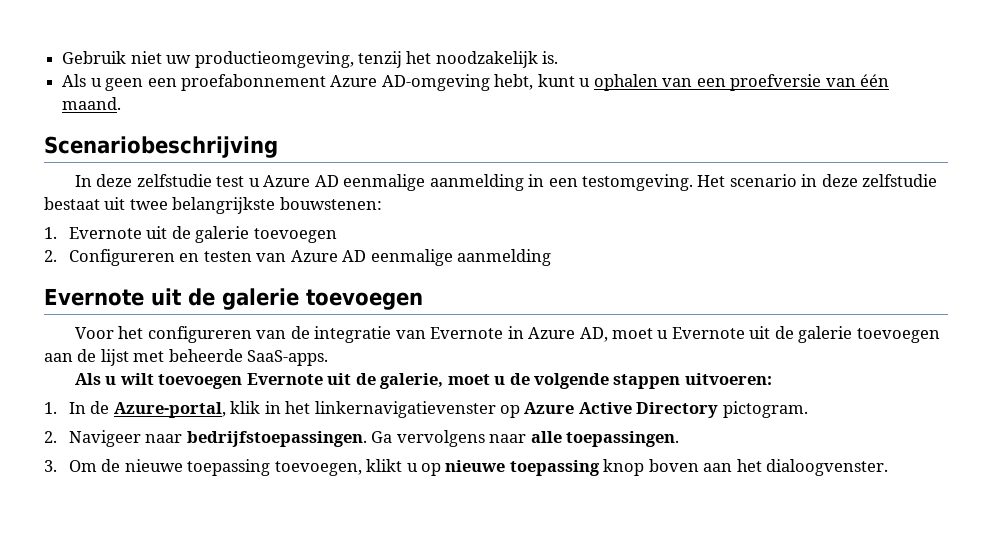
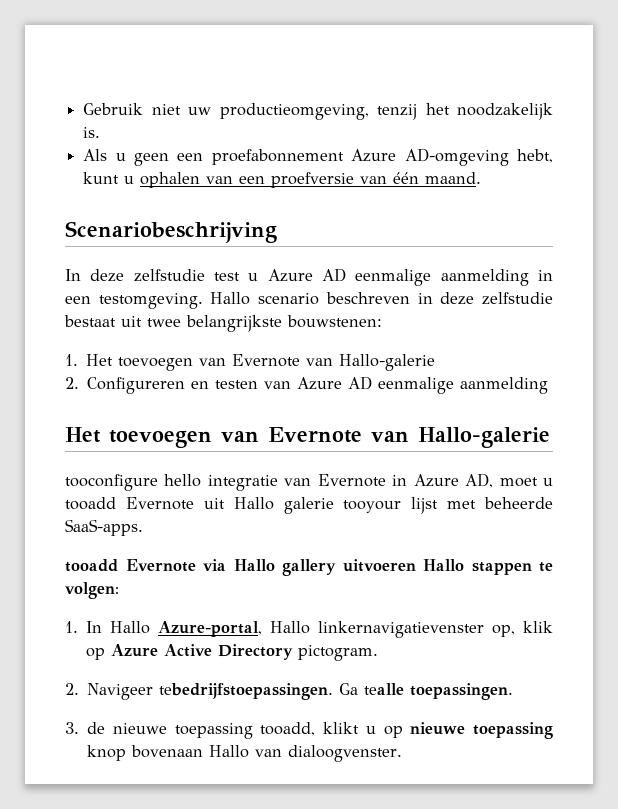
[697,174,797,187] Het scenario -> [210,292,410,305] Hallo scenario beschreven
[68,226,337,243] Evernote uit de galerie toevoegen -> [86,354,436,371] Het toevoegen van Evernote van Hallo-galerie
[44,288,423,310] [74,326,310,343] Evernote uit de galerie toevoegen // Voor het configureren van de -> [65,427,550,448] [65,474,202,491] Het toevoegen van Evernote van Hallo-galerie // tooconfigure hello
[671,326,940,343] [44,349,97,362] Evernote uit de galerie toevoegen aan de -> [65,497,402,514] tooadd Evernote uit Hallo galerie tooyour
[74,373,772,389] [44,401,496,418] Als u wilt toevoegen Evernote uit de galerie, moet u de volgende stappen uitvoeren: // 1. In de Azure-portal, klik in het linkernavigatievenster -> [65,559,553,576] [65,582,119,599] [65,621,553,638] tooadd Evernote via Hallo gallery uitvoeren Hallo stappen te volgen: // 1. In Hallo Azure-portal, Hallo linkernavigatievenster op, klik
[145,430,562,447] naar bedrijfstoepassingen. Ga vervolgens naar alle -> [159,683,405,700] tebedrijfstoepassingen. Ga tealle
[68,460,97,472] Om -> (79, 728) none
[274,461,362,476] toevoegen, -> [260,722,316,736] tooadd,
[648,459,762,472] boven aan het -> [131,745,283,758] bovenaan Hallo van

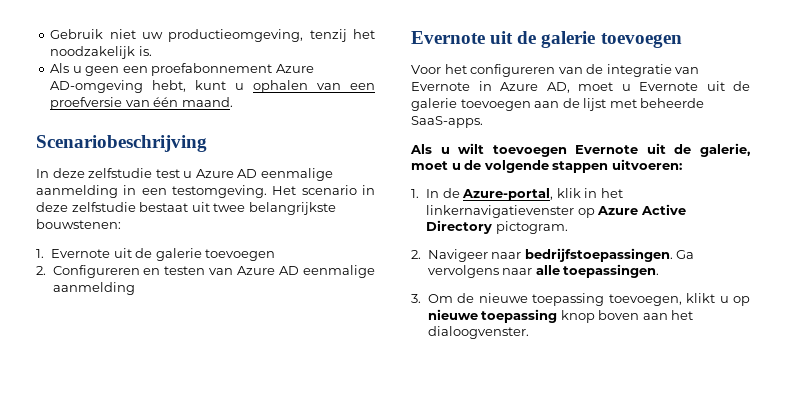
[210,292,410,305] Hallo scenario beschreven -> [272,185,357,195] Het scenario
[86,354,436,371] Het toevoegen van Evernote van Hallo-galerie -> [51,248,276,261] Evernote uit de galerie toevoegen
[65,427,550,448] [65,474,202,491] Het toevoegen van Evernote van Hallo-galerie // tooconfigure hello -> [411,31,682,48] [411,64,604,77] Evernote uit de galerie toevoegen // Voor het configureren van de
[65,497,402,514] tooadd Evernote uit Hallo galerie tooyour -> [639,81,750,91] [411,98,580,111] Evernote uit de galerie toevoegen aan de
[65,559,553,576] [65,582,119,599] [65,621,553,638] tooadd Evernote via Hallo gallery uitvoeren Hallo stappen te volgen: // 1. In Hallo Azure-portal, Hallo linkernavigatievenster op, klik -> [410,143,750,157] [411,159,682,173] [411,188,623,201] [426,205,575,218] Als u wilt toevoegen Evernote uit de galerie, moet u de volgende stappen uitvoeren: // 1. In de Azure-portal, klik in het linkernavigatievenster
[159,683,405,700] tebedrijfstoepassingen. Ga tealle -> [491,248,695,262] [427,265,560,278] naar bedrijfstoepassingen. Ga vervolgens naar alle
(79, 728) none -> [427,294,453,303] Om
[260,722,316,736] tooadd, -> [608,294,682,306] toevoegen,
[131,745,283,758] bovenaan Hallo van -> [598,310,694,320] boven aan het

